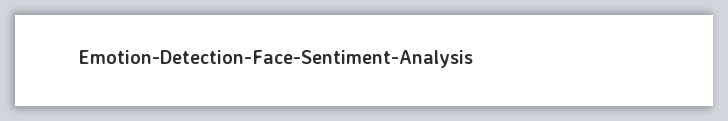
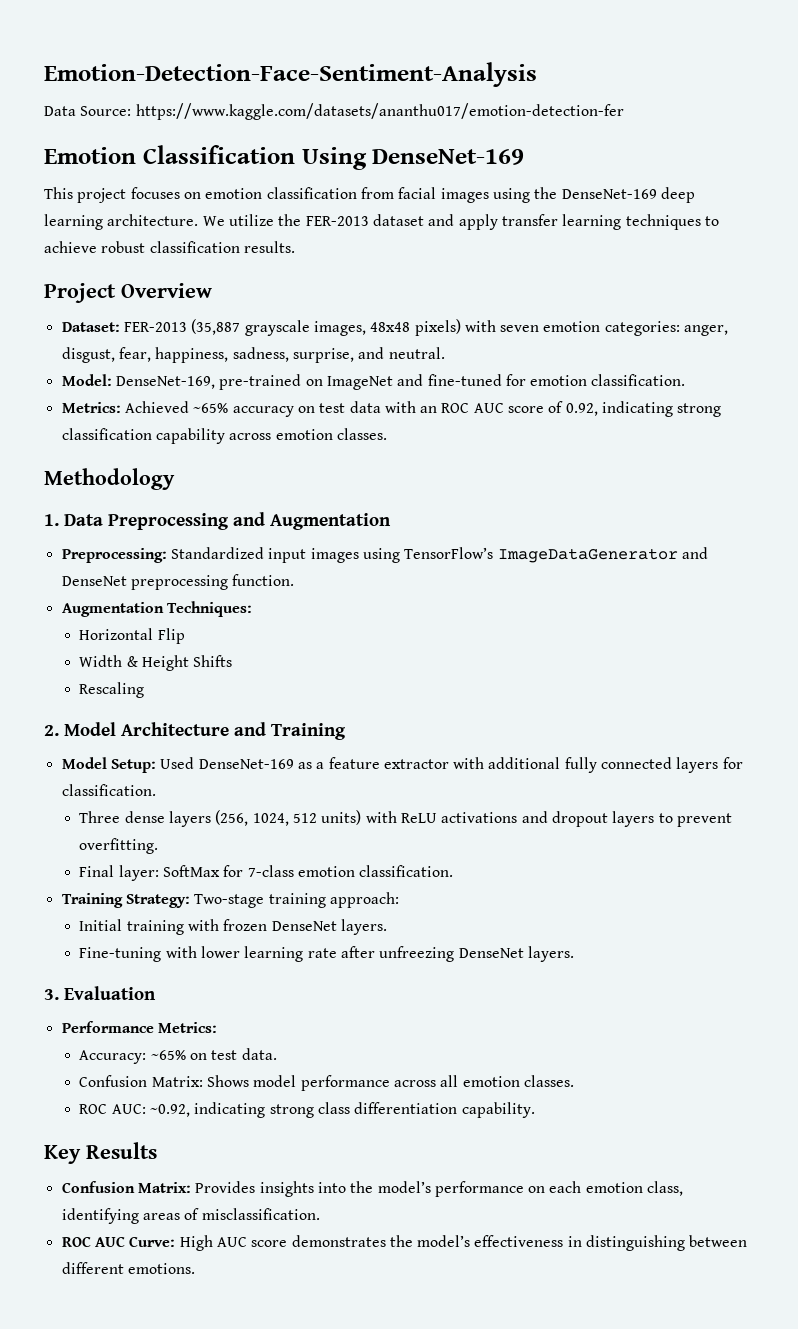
(473, 59) none -> [44,103,624,120] [44,145,525,170] [44,187,695,203] [44,214,719,230] [44,241,295,253] [44,283,212,303] [61,319,729,336] [61,347,445,363] [61,374,686,390] [61,401,722,417] [61,428,387,444] [44,468,175,490] [44,512,391,530] [61,547,708,563] [61,574,295,590] [61,601,252,617] [79,628,185,644] [79,655,233,671] [79,682,145,698] [44,722,346,740] [61,757,743,773] [61,784,156,796] [79,810,732,827] [79,838,159,854] [79,865,454,881] [61,892,399,908] [79,919,388,935] [79,946,575,962] [44,986,156,1000] [61,1021,217,1033] [79,1048,277,1064] [79,1075,575,1091] [79,1102,535,1118] [44,1142,157,1164] [61,1181,684,1197] [61,1208,320,1224] [61,1235,748,1251] [61,1262,195,1274] // Data Source: https://www.kaggle.com/datasets/ananthu017/emotion-detection-fer // Emotion Classification Using DenseNet-169 // This project focuses on emotion classification from facial images using the DenseNet-169 deep learning architecture. We utilize the FER-2013 dataset and apply transfer learning techniques to achieve robust classification results. // Project Overview // Dataset: FER-2013 (35,887 grayscale images, 48x48 pixels) with seven emotion categories: anger, disgust, fear, happiness, sadness, surprise, and neutral. // Model: DenseNet-169, pre-trained on ImageNet and fine-tuned for emotion classification. // Metrics: Achieved ~65% accuracy on test data with an ROC AUC score of 0.92, indicating strong classification capability across emotion classes. // Methodology // 1. Data Preprocessing and Augmentation // Preprocessing: Standardized input images using TensorFlow’s ImageDataGenerator and DenseNet preprocessing function. // Augmentation Techniques: // Horizontal Flip // Width & Height Shifts // Rescaling // 2. Model Architecture and Training // Model Setup: Used DenseNet-169 as a feature extractor with additional fully connected layers for classification. // Three dense layers (256, 1024, 512 units) with ReLU activations and dropout layers to prevent overfitting. // Final layer: SoftMax for 7-class emotion classification. // Training Strategy: Two-stage training approach: // Initial training with frozen DenseNet layers. // Fine-tuning with lower learning rate after unfreezing DenseNet layers. // 3. Evaluation // Performance Metrics: // Accuracy: ~65% on test data. // Confusion Matrix: Shows model performance across all emotion classes. // ROC AUC: ~0.92, indicating strong class differentiation capability. // Key Results // Confusion Matrix: Provides insights into the model’s performance on each emotion class, identifying areas of misclassification. // ROC AUC Curve: High AUC score demonstrates the model’s effectiveness in distinguishing between different emotions.

